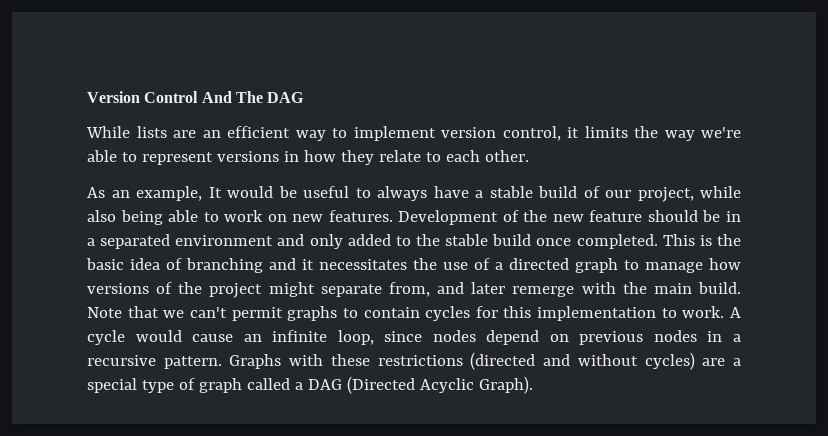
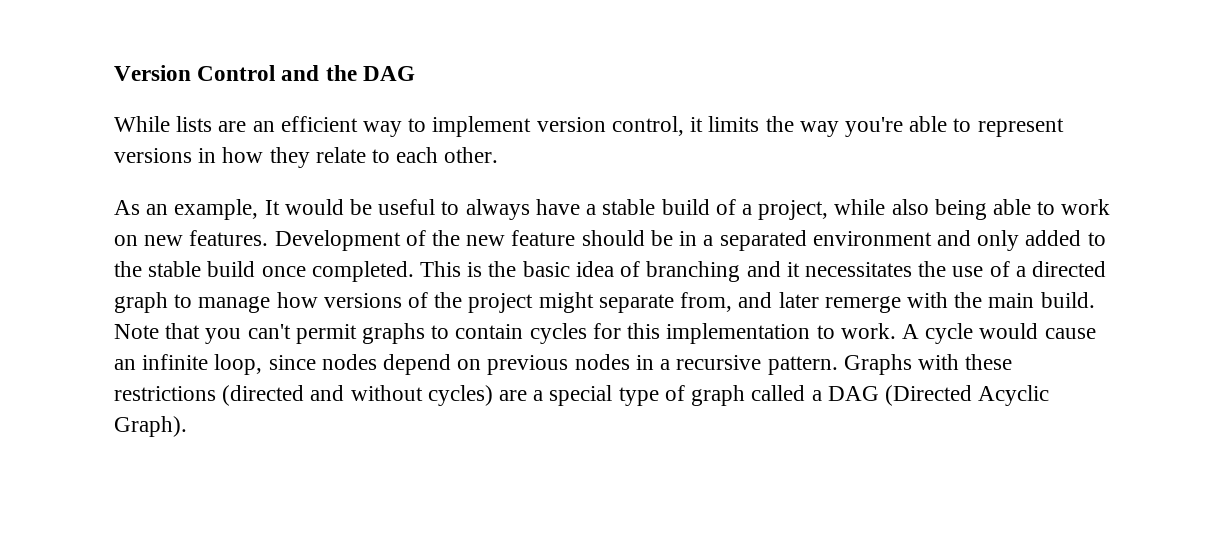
[201,91,263,103] And The -> [281,65,357,81] and the
[701,127,741,138] we're -> [844,117,903,137] you're
[605,190,631,198] our -> [741,204,752,215] a
[163,310,185,318] we -> [205,328,242,344] you

